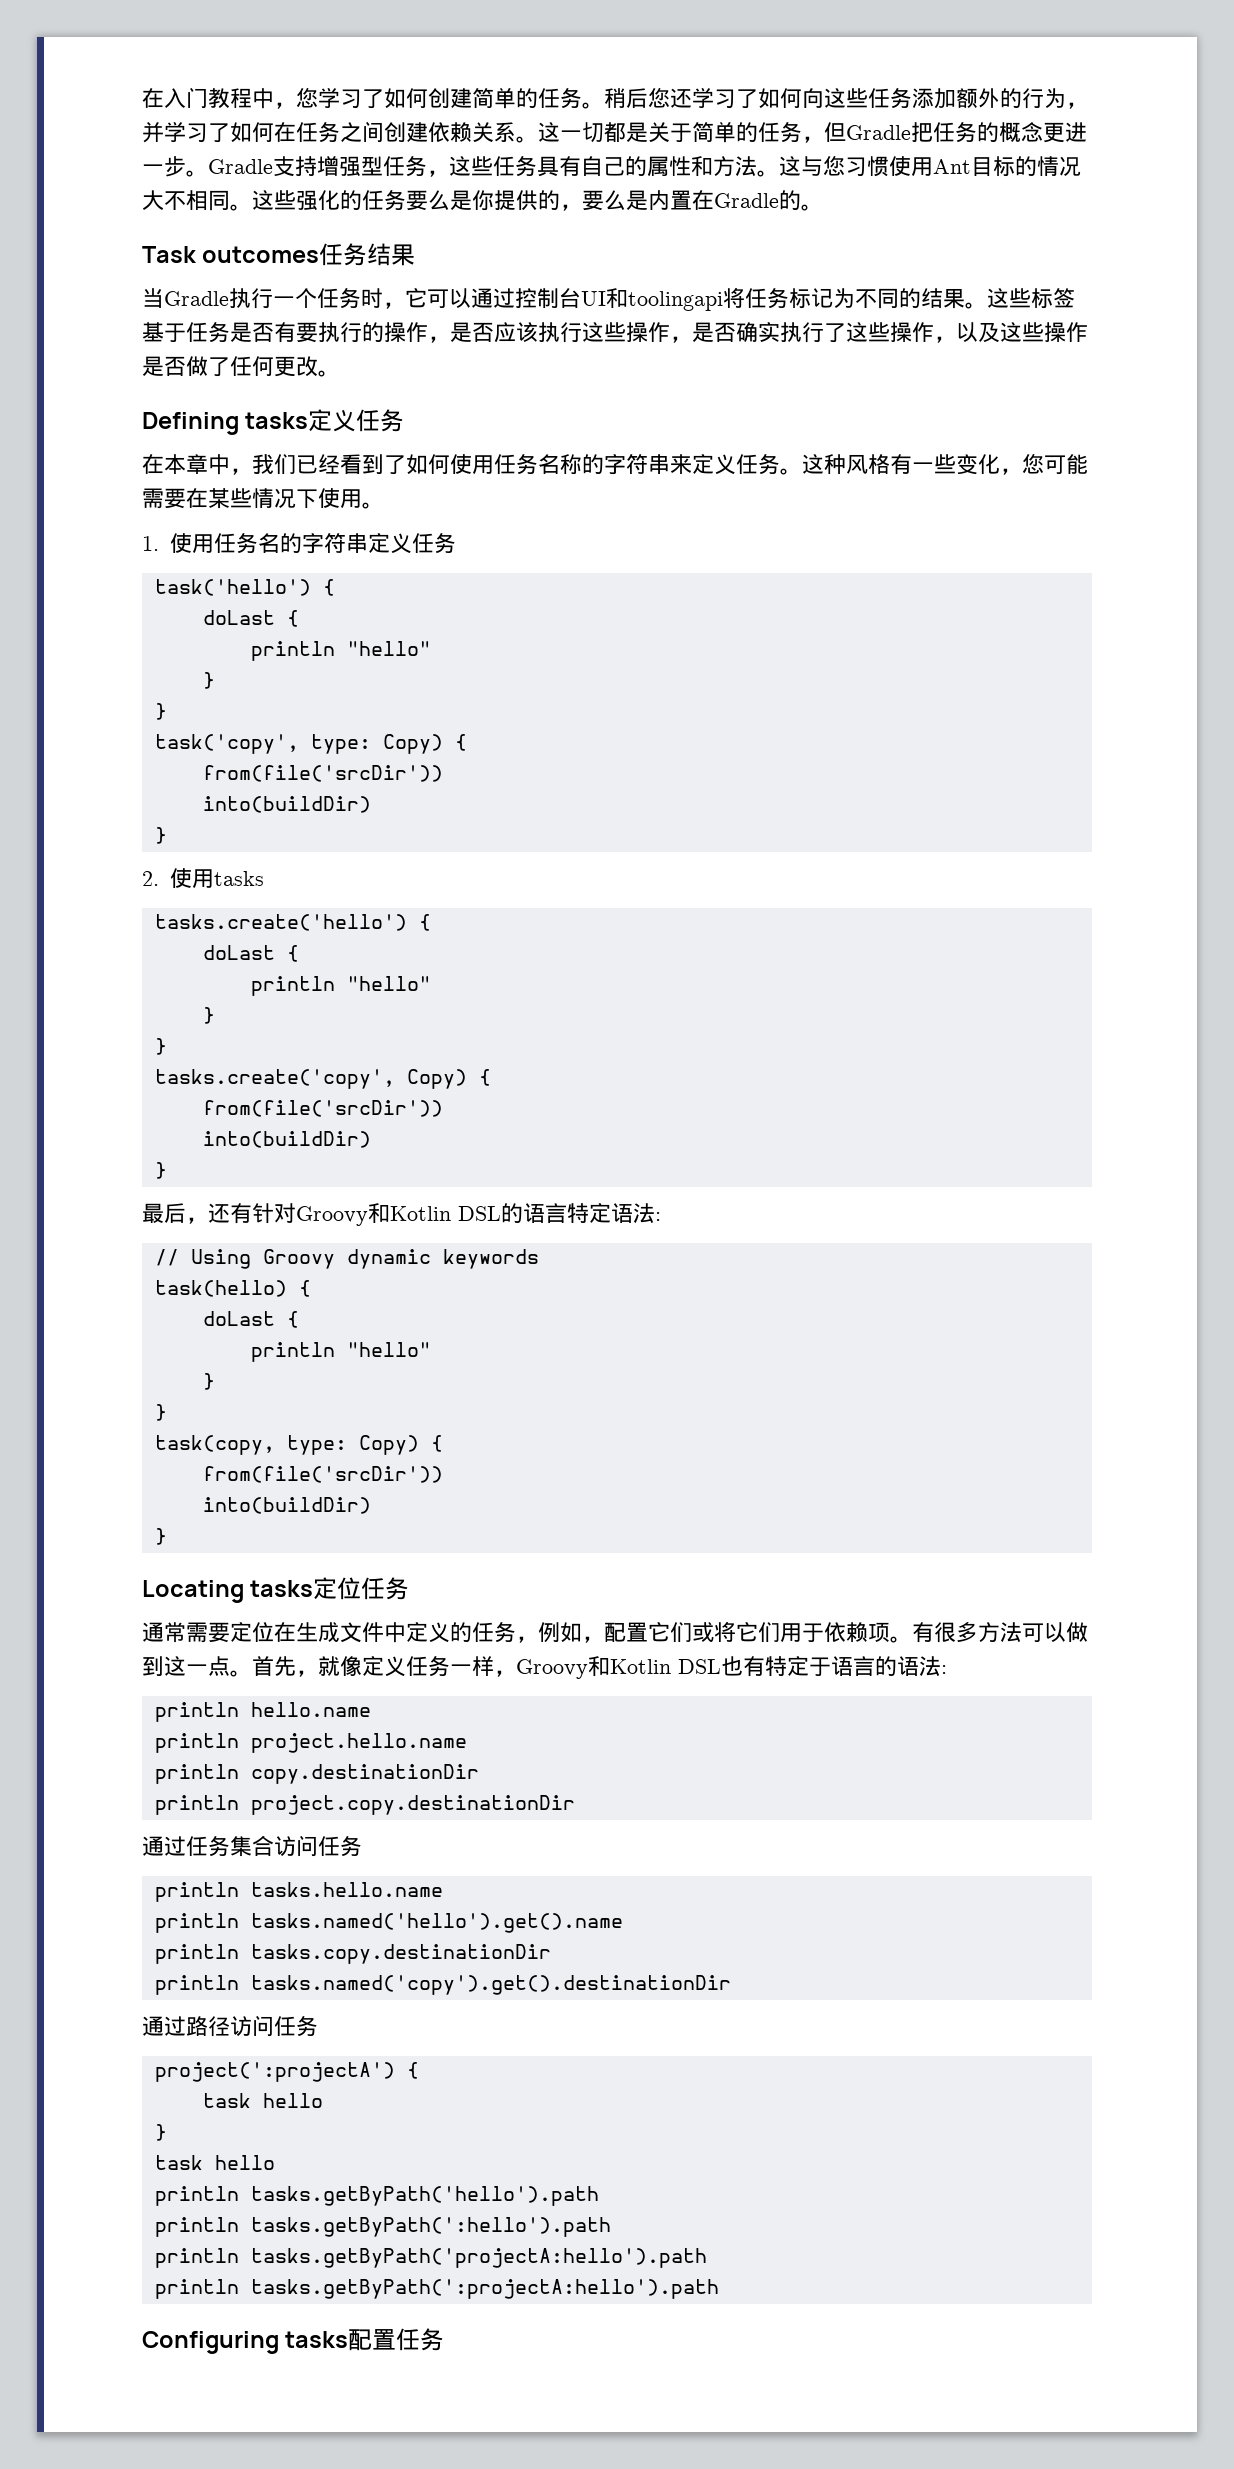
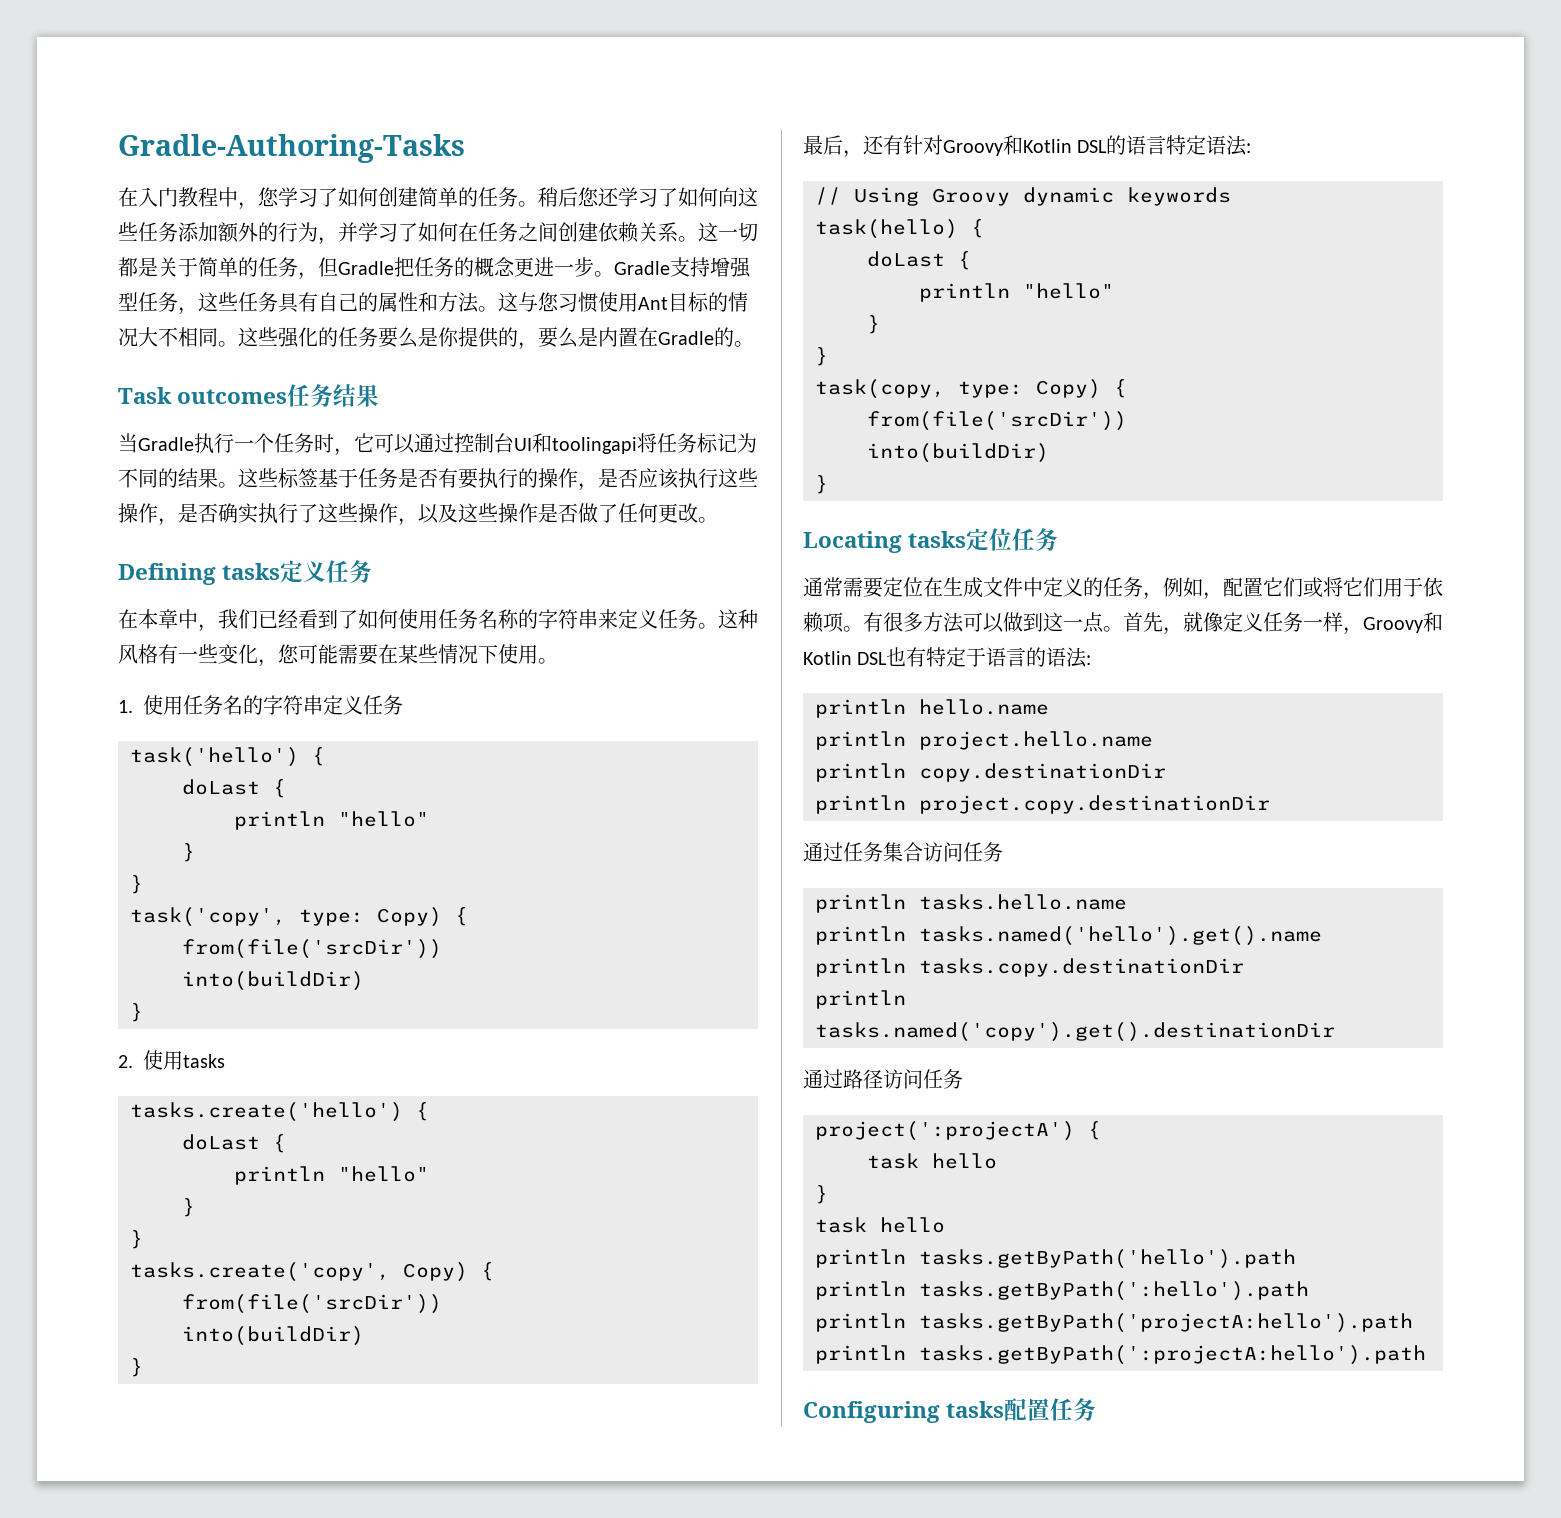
(142, 98) none -> [118,134,465,163] Gradle-Authoring-Tasks //

